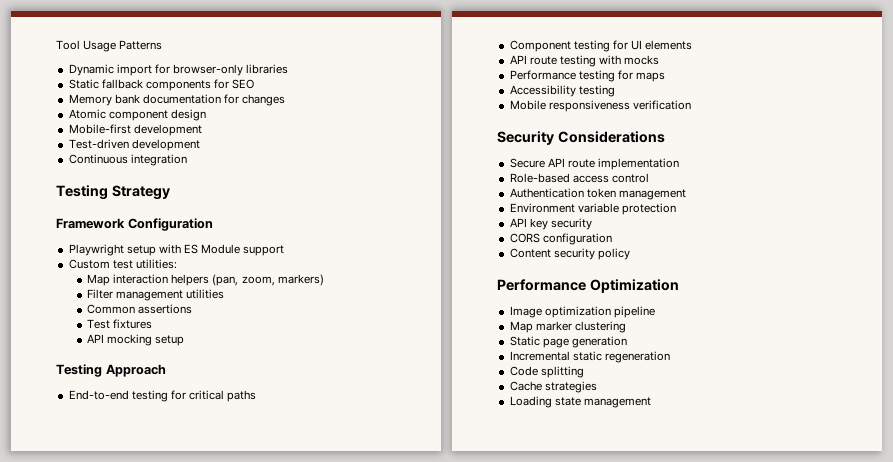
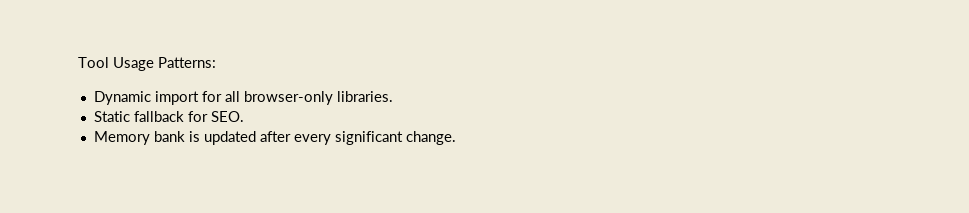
[119,40,163,50] Patterns -> [158,57,216,68] Patterns:
[172,64,289,76] browser-only libraries -> [224,91,393,105] all browser-only libraries.
[145,79,255,91] components for SEO -> [187,111,244,122] for SEO.
[142,94,286,106] [68,109,206,121] [68,124,202,136] [68,139,200,151] [68,154,187,166] [56,185,170,200] [56,218,213,231] [68,244,285,256] [68,259,177,269] [87,274,324,286] [87,289,225,301] [87,304,193,314] [87,319,153,329] [87,334,185,346] [56,364,166,377] [68,390,257,402] [509,40,693,52] [509,55,660,67] [509,70,665,82] [509,85,615,97] [509,100,691,112] [497,131,665,145] [509,158,679,170] [509,173,649,183] [509,188,686,200] [509,203,676,215] [509,218,592,230] [509,233,612,245] [509,248,630,260] [497,279,679,293] [509,306,655,318] [509,321,626,333] [509,336,627,348] [509,351,670,363] [509,366,584,378] [509,381,597,393] [509,396,651,408] documentation for changes // Atomic component design // Mobile-first development // Test-driven development // Continuous integration // Testing Strategy // Framework Configuration // Playwright setup with ES Module support // Custom test utilities: // Map interaction helpers (pan, zoom, markers) // Filter management utilities // Common assertions // Test fixtures // API mocking setup // Testing Approach // End-to-end testing for critical paths // Component testing for UI elements // API route testing with mocks // Performance testing for maps // Accessibility testing // Mobile responsiveness verification // Security Considerations // Secure API route implementation // Role-based access control // Authentication token management // Environment variable protection // API key security // CORS configuration // Content security policy // Performance Optimization // Image optimization pipeline // Map marker clustering // Static page generation // Incremental static regeneration // Code splitting // Cache strategies // Loading state management -> [188,131,456,145] is updated after every significant change.

